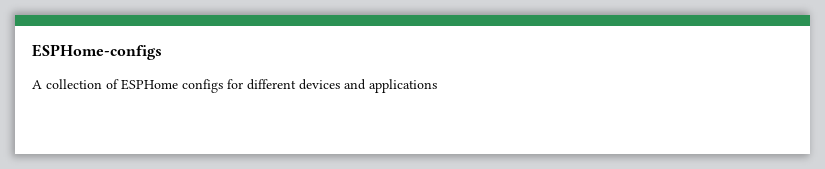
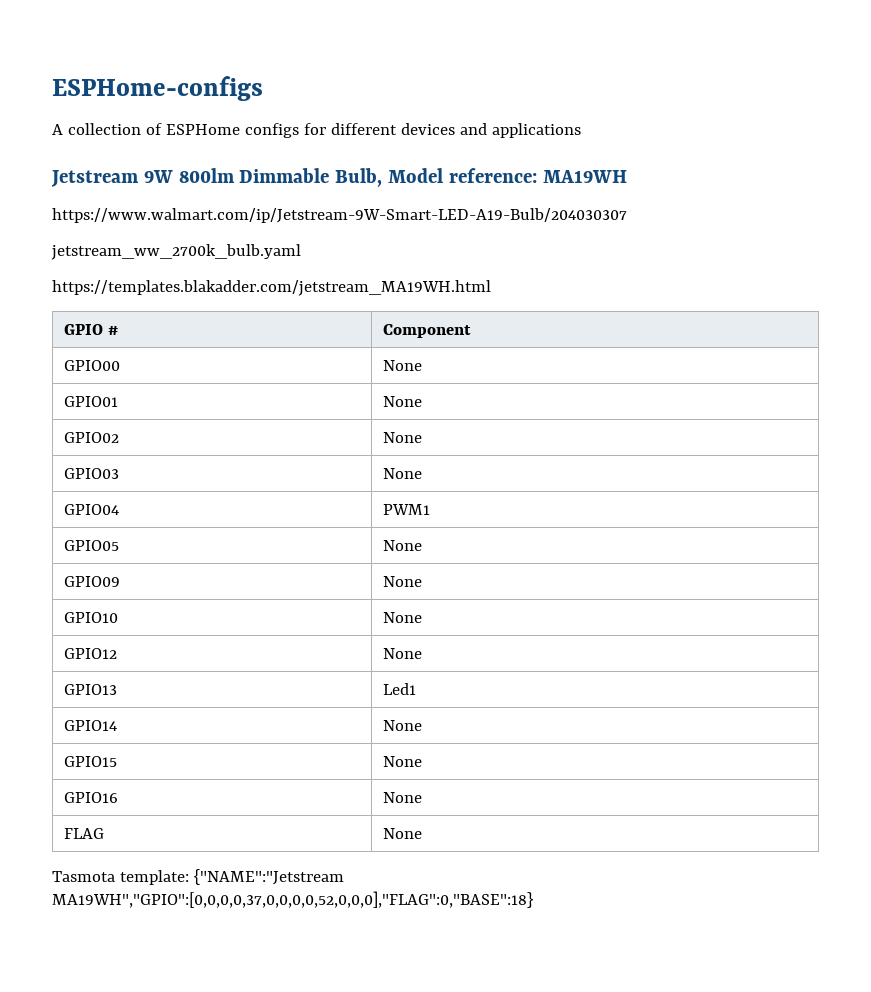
(437, 86) none -> [51,168,627,187] [52,208,627,223] [51,244,301,260] [52,280,491,296] [63,324,118,335] [382,324,471,338] [63,360,120,371] [382,360,422,371] [63,396,118,407] [382,396,422,407] [63,432,119,443] [382,432,422,443] [63,468,119,479] [382,468,422,479] [63,504,119,515] [382,504,430,515] [63,540,119,551] [382,540,422,551] [63,576,120,587] [382,576,422,587] [63,612,118,623] [382,612,422,623] [63,648,117,659] [382,648,422,659] [63,684,117,695] [382,683,416,695] [63,720,117,731] [382,720,422,731] [63,756,117,767] [382,756,422,767] [63,792,118,803] [382,792,422,803] [63,828,104,839] [382,828,422,839] [52,869,344,885] [52,891,533,908] // Jetstream 9W 800lm Dimmable Bulb, Model reference: MA19WH // https://www.walmart.com/ip/Jetstream-9W-Smart-LED-A19-Bulb/204030307 // jetstream_ww_2700k_bulb.yaml // https://templates.blakadder.com/jetstream_MA19WH.html // GPIO # | Component // GPIO00 | None // GPIO01 | None // GPIO02 | None // GPIO03 | None // GPIO04 | PWM1 // GPIO05 | None // GPIO09 | None // GPIO10 | None // GPIO12 | None // GPIO13 | Led1 // GPIO14 | None // GPIO15 | None // GPIO16 | None // FLAG | None // Tasmota template: {"NAME":"Jetstream MA19WH","GPIO":[0,0,0,0,37,0,0,0,0,52,0,0,0],"FLAG":0,"BASE":18}

